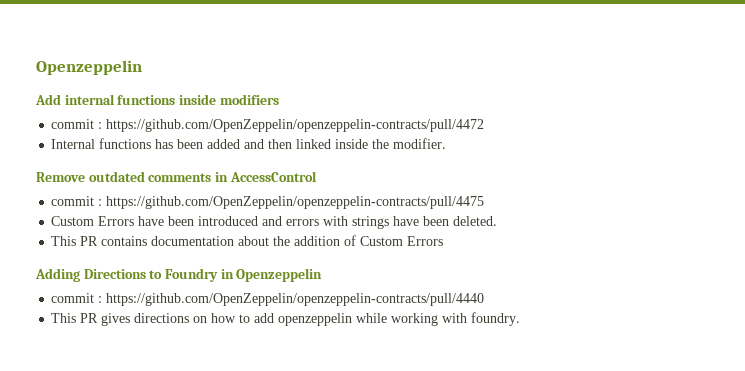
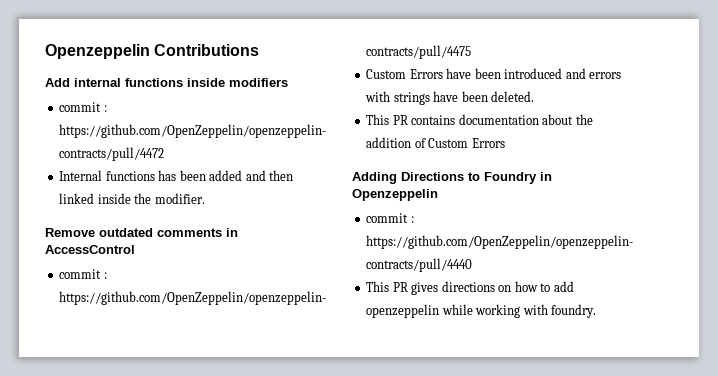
[36,60,142,75] Openzeppelin -> [45,44,260,59] Openzeppelin Contributions

